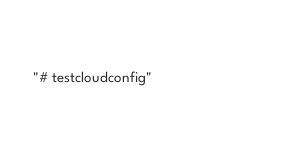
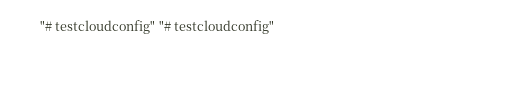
[33,71,153,86] "# testcloudconfig" -> [40,20,275,34] "# testcloudconfig" "# testcloudconfig"

